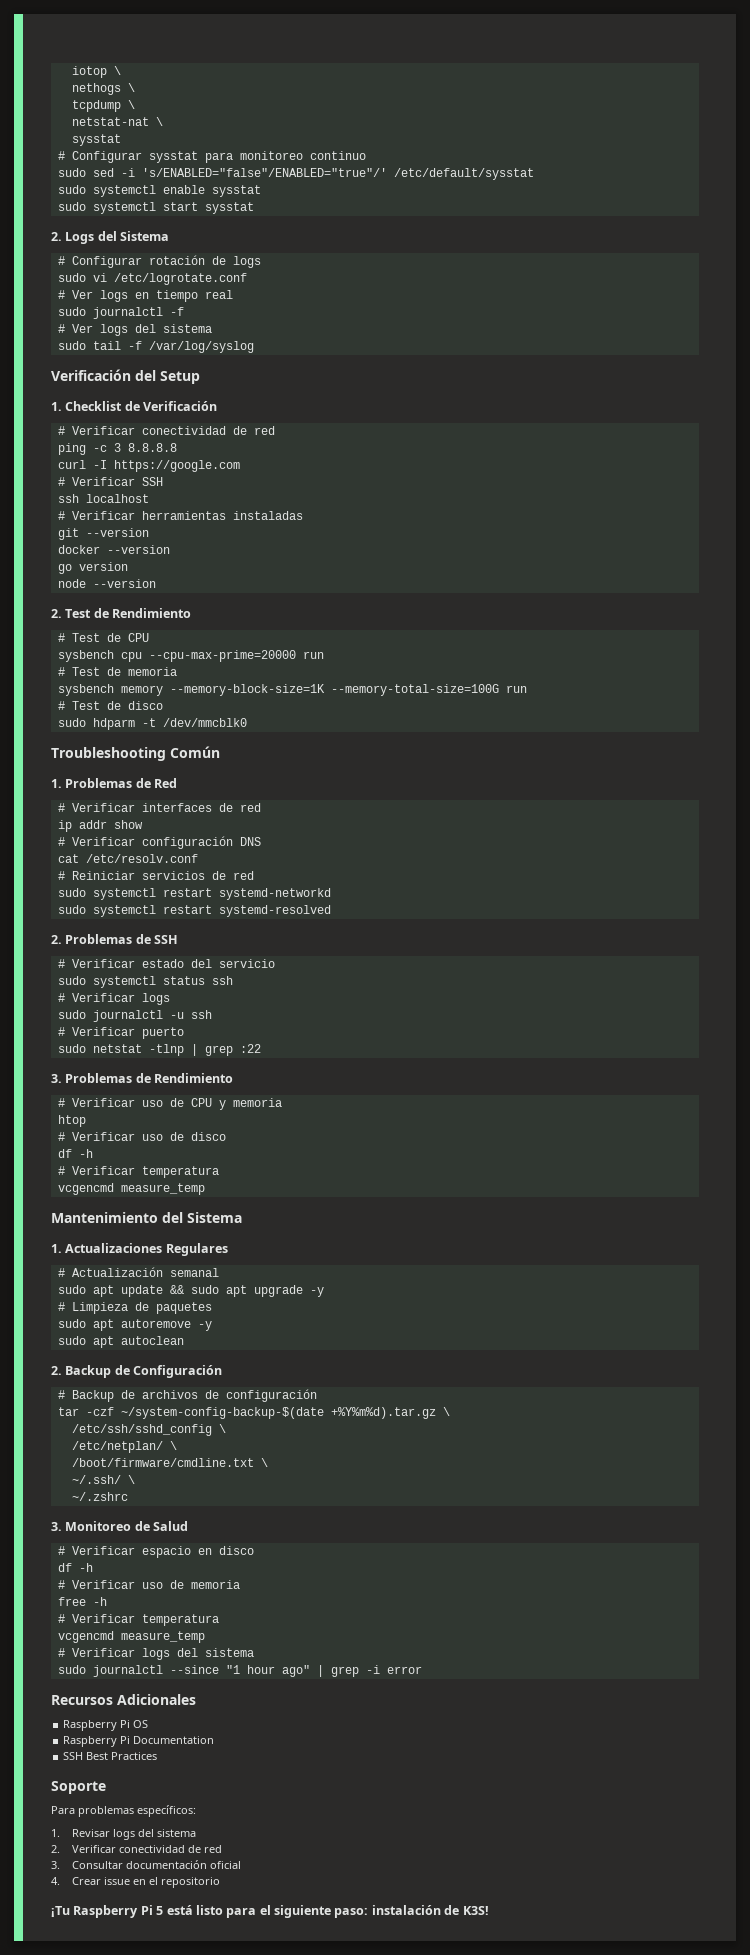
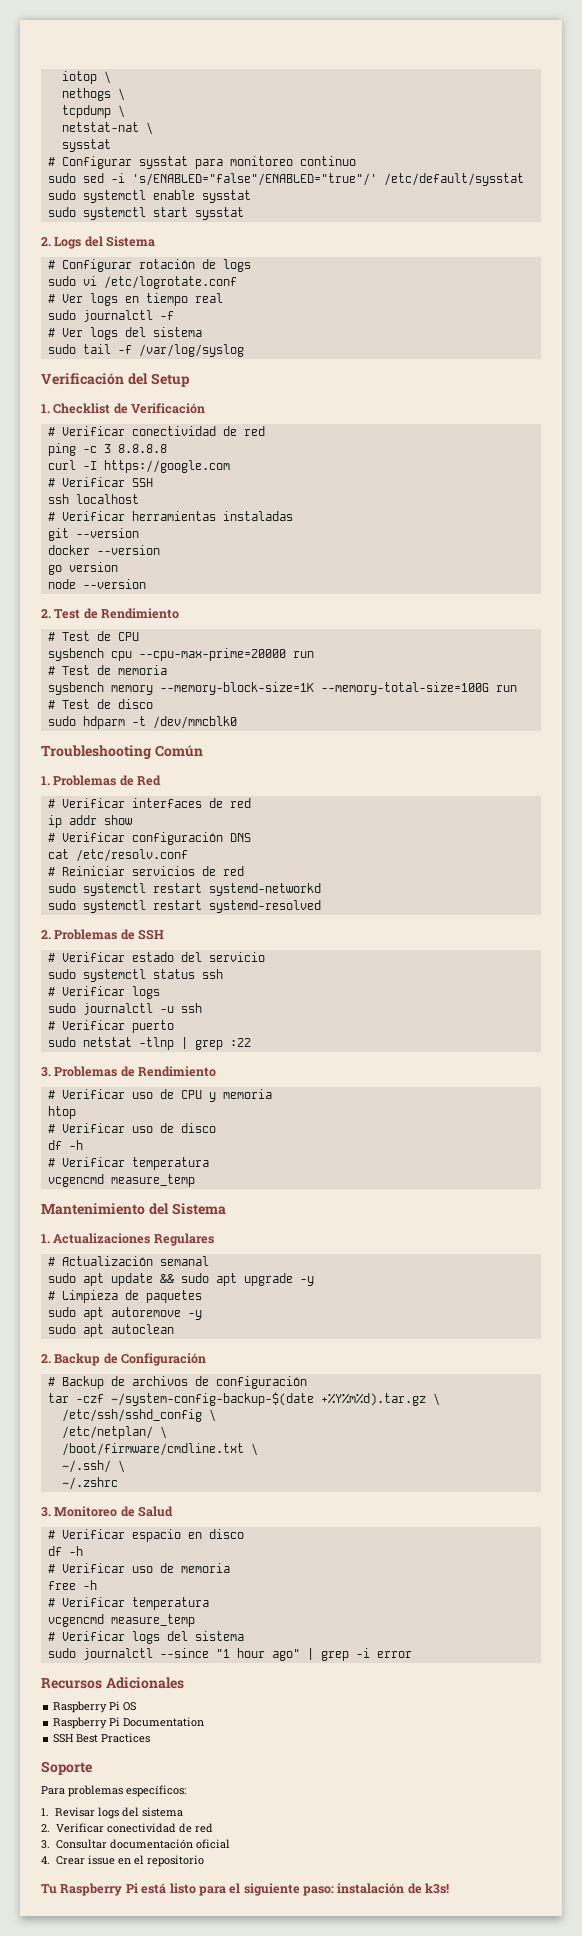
[51,1905,164,1918] ¡Tu Raspberry Pi 5 -> [41,1883,138,1896] Tu Raspberry Pi
[462,1906,489,1915] K3S! -> [425,1883,450,1894] k3s!

